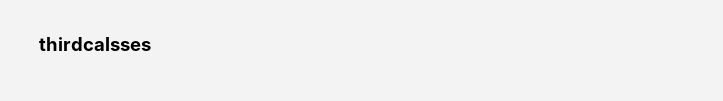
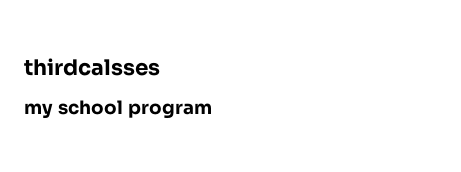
(151, 44) none -> [24,100,212,119] // my school program

